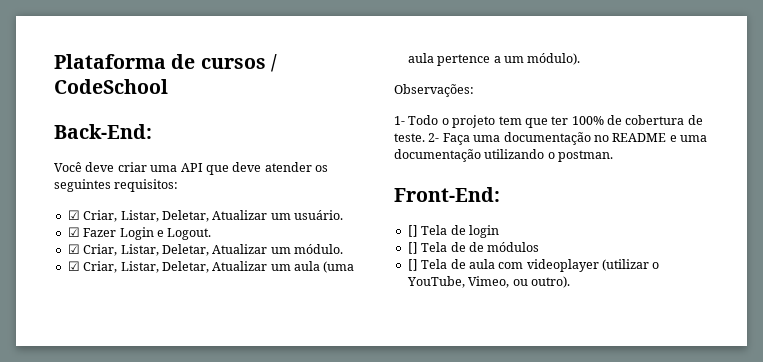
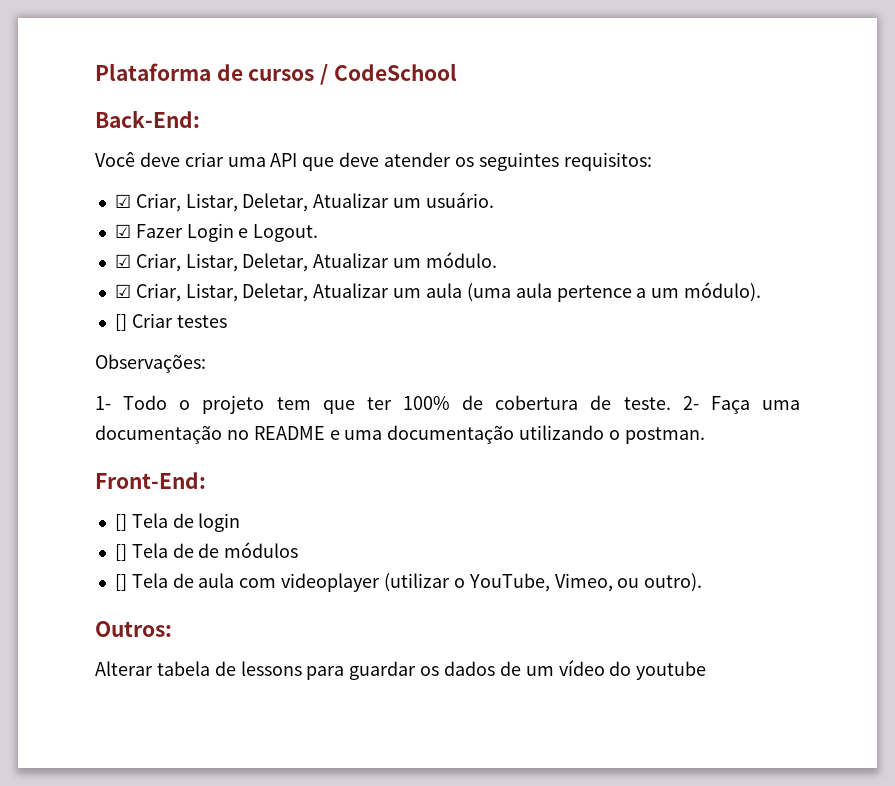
(581, 59) none -> [114,313,227,331] // [] Criar testes
(570, 282) none -> [95,621,172,637] [95,660,707,680] // Outros: // Alterar tabela de lessons para guardar os dados de um vídeo do youtube

